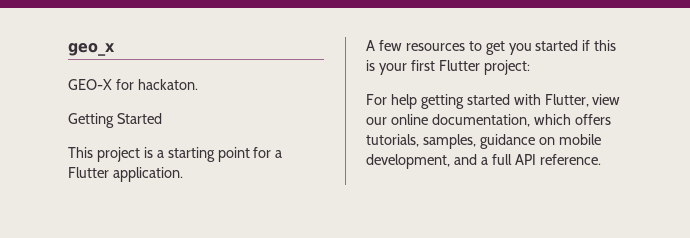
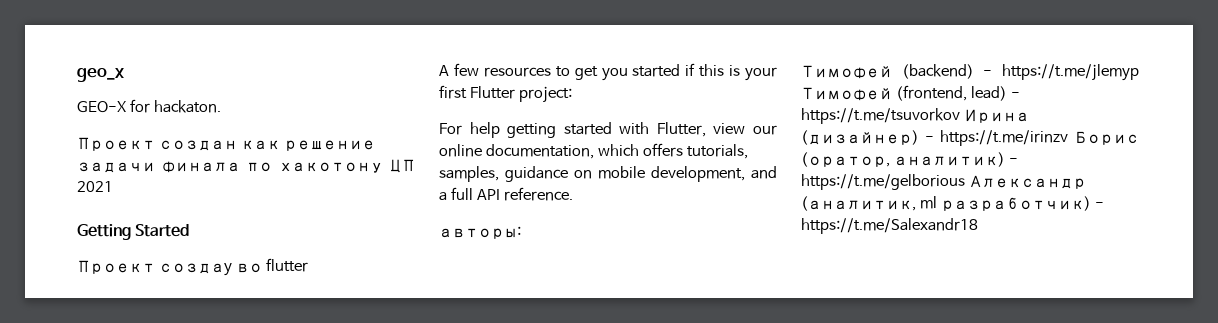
[68,113,162,128] [68,147,283,162] [68,167,183,182] Getting Started // This project is a starting point for a Flutter application. -> [77,137,375,151] [77,159,415,173] [77,181,113,192] [77,224,190,240] [77,258,308,276] Проект создан как решение задачи финала по хакотону ЦП 2021 // Getting Started // Проект создаy во flutter
(601, 159) none -> [439,226,521,239] [801,64,1139,81] [801,85,1020,101] [801,108,1029,124] [801,130,1139,146] [801,152,1018,167] [801,174,1086,190] [801,196,1104,211] [801,218,978,234] // авторы: // Тимофей (backend) - https://t.me/jlemyp Тимофей (frontend, lead) - https://t.me/tsuvorkov Ирина (дизайнер) - https://t.me/irinzv Борис (оратор, аналитик) - https://t.me/gelborious Александр (аналитик, ml разработчик) - https://t.me/Salexandr18

